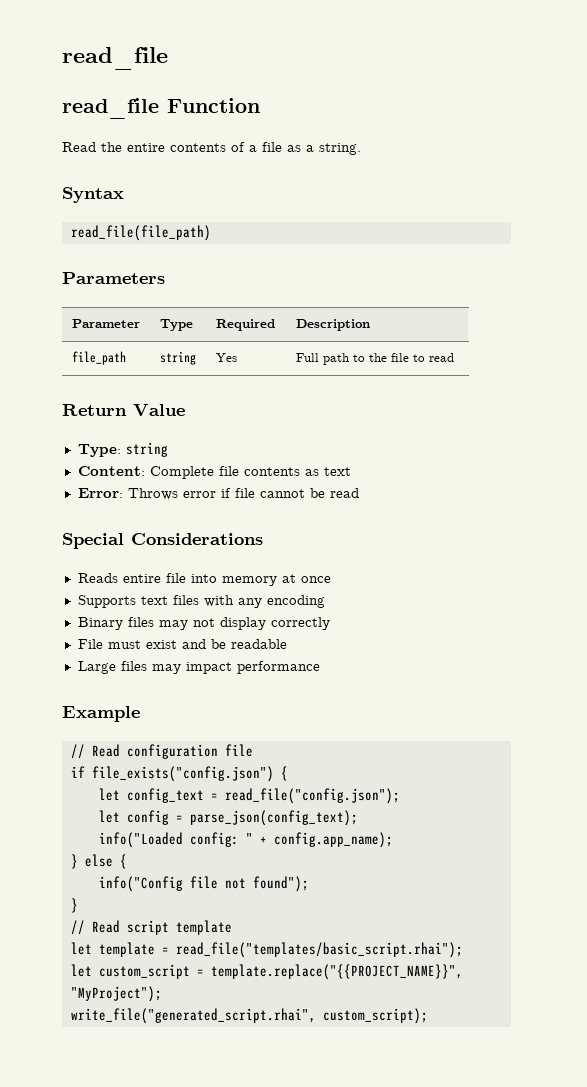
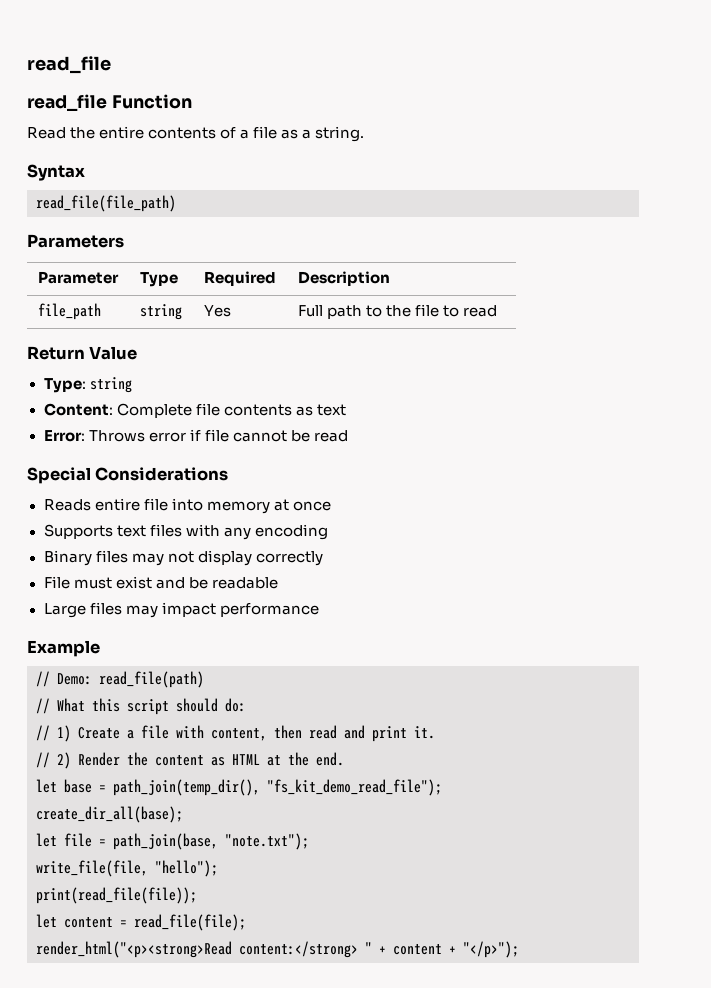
[91,744,253,759] [70,766,288,782] [98,788,400,804] [98,810,358,826] [98,832,393,848] [70,854,127,869] [98,876,309,892] [70,898,78,913] [70,920,232,935] [70,942,463,958] [70,964,463,980] [70,986,162,1002] [70,1008,428,1024] Read configuration file // if file_exists("config.json") { // let config_text = read_file("config.json"); // let config = parse_json(config_text); // info("Loaded config: " + config.app_name); // } else { // info("Config file not found"); // } // // Read script template // let template = read_file("templates/basic_script.rhai"); // let custom_script = template.replace("{{PROJECT_NAME}}", "MyProject"); // write_file("generated_script.rhai", custom_script); -> [57,671,204,688] [36,698,246,715] [36,725,435,742] [36,752,344,769] [36,779,442,796] [36,806,183,823] [36,833,309,850] [36,860,218,877] [36,887,197,904] [36,914,246,931] [36,941,519,958] Demo: read_file(path) // // What this script should do: // // 1) Create a file with content, then read and print it. // // 2) Render the content as HTML at the end. // let base = path_join(temp_dir(), "fs_kit_demo_read_file"); // create_dir_all(base); // let file = path_join(base, "note.txt"); // write_file(file, "hello"); // print(read_file(file)); // let content = read_file(file); // render_html("<p><strong>Read content:</strong> " + content + "</p>");

